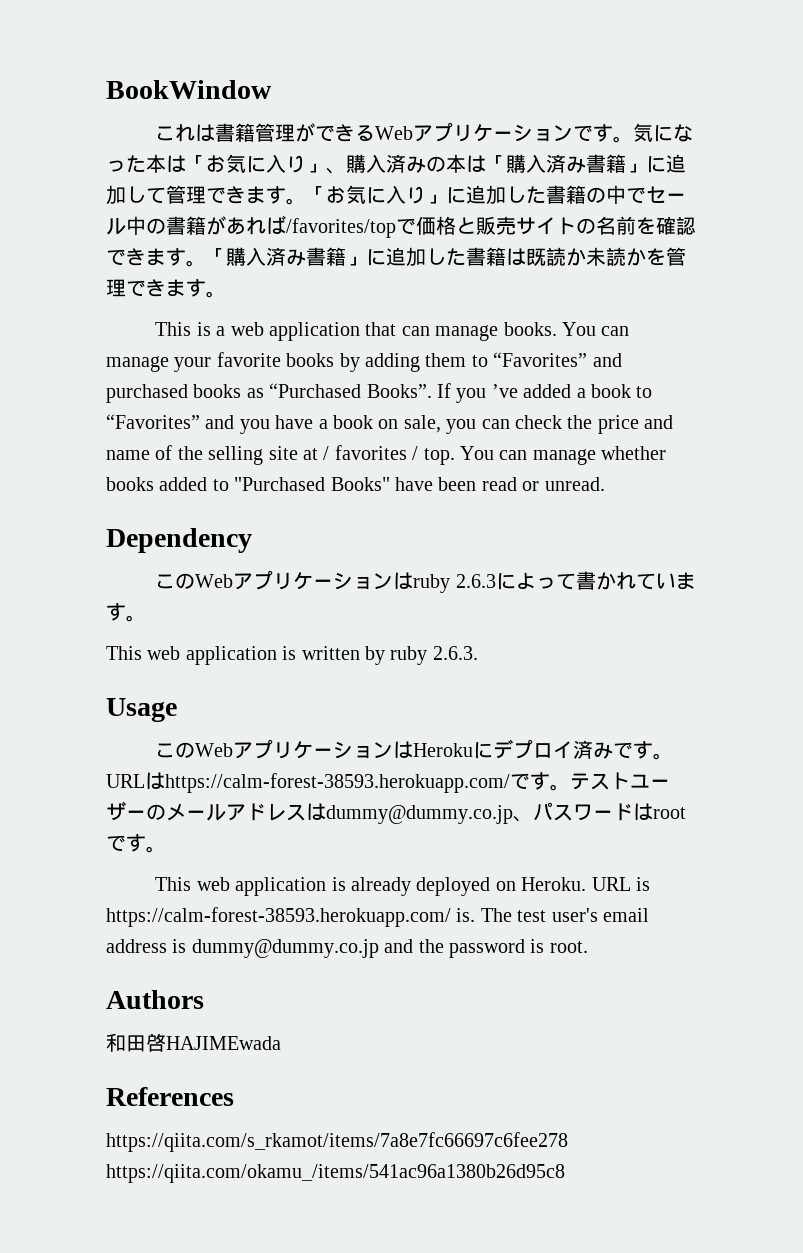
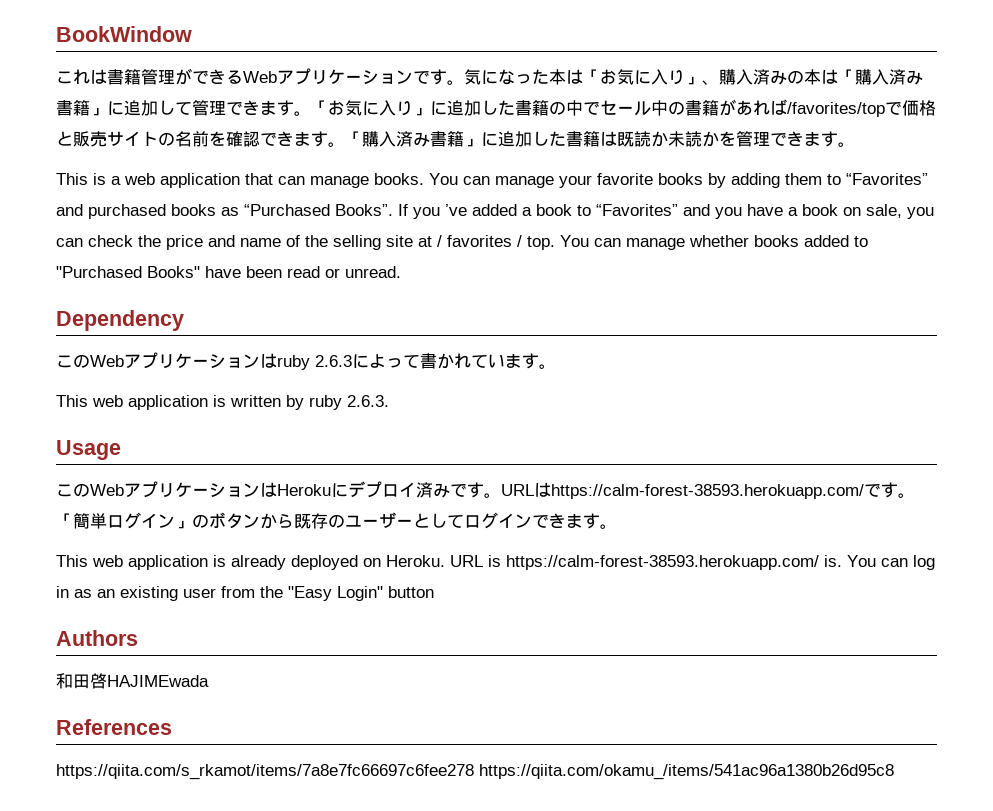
[570,772,670,790] [106,801,686,824] [106,835,126,852] テストユーザーのメールアドレスはdummy@dummy.co.jp、パスワードはrootで -> [56,512,583,529] 「簡単ログイン」のボタンから既存のユーザーとしてログインできま
[480,908,649,922] [106,939,588,958] The test user's email address is dummy@dummy.co.jp and the password is root. -> [847,555,935,570] [56,586,434,601] You can log in as an existing user from the "Easy Login" button

